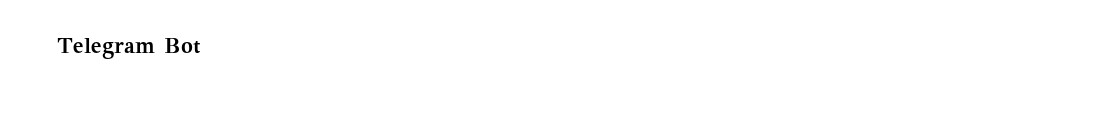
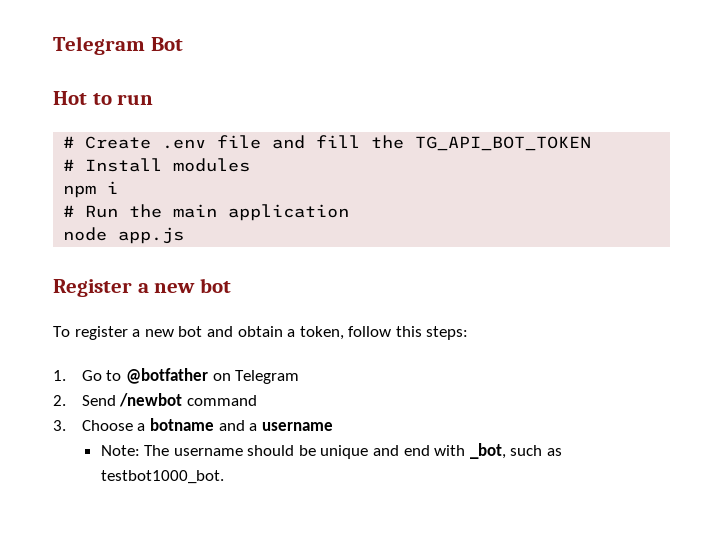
(201, 46) none -> [53,91,154,105] [63,135,592,151] [63,158,251,172] [63,181,119,198] [63,204,350,221] [63,227,185,244] [53,278,231,297] [53,326,469,340] [53,368,300,384] [53,393,258,407] [53,418,333,431] [100,443,563,459] [100,470,224,484] // Hot to run // # Create .env file and fill the TG_API_BOT_TOKEN // # Install modules // npm i // # Run the main application // node app.js // Register a new bot // To register a new bot and obtain a token, follow this steps: // 1. Go to @botfather on Telegram // 2. Send /newbot command // 3. Choose a botname and a username // Note: The username should be unique and end with _bot, such as testbot1000_bot.

